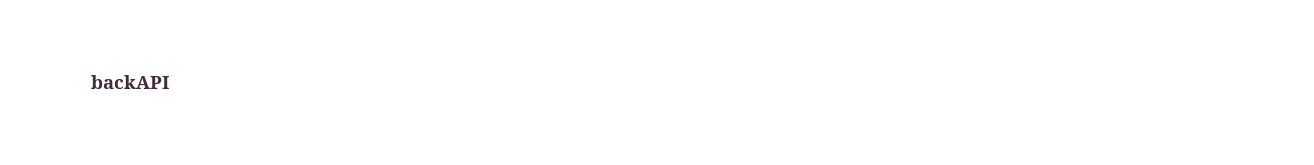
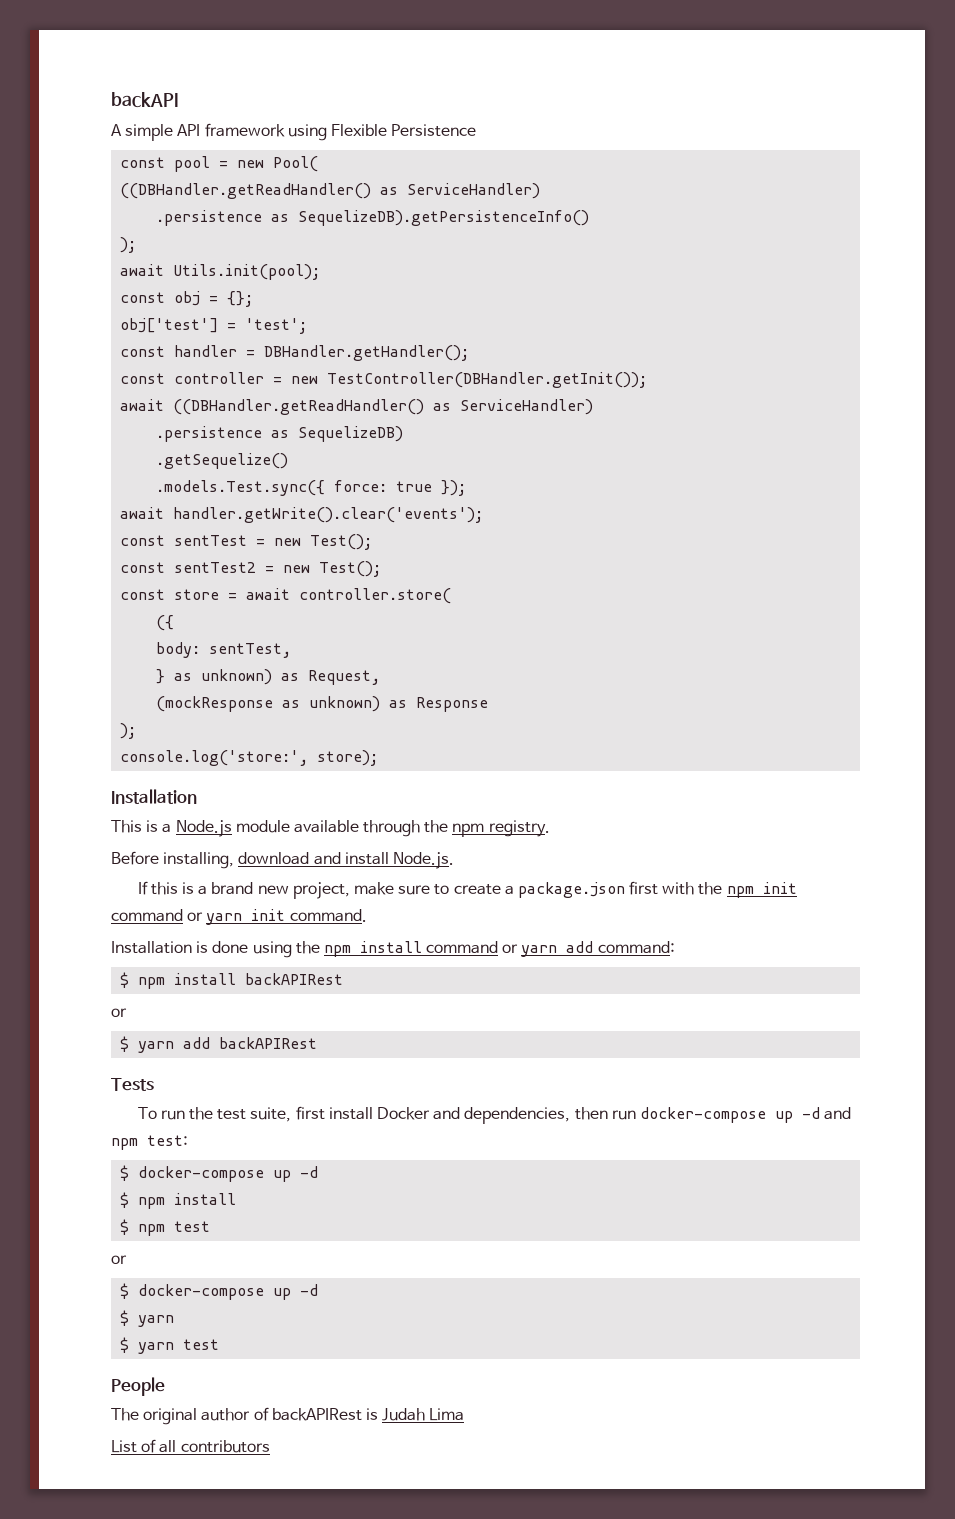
(169, 82) none -> [111,123,477,141] [120,156,319,172] [120,183,541,199] [156,210,590,226] [120,237,137,253] [120,264,321,280] [120,291,254,307] [120,318,308,334] [120,345,470,361] [120,372,648,388] [120,399,594,415] [156,426,404,442] [156,453,289,469] [156,480,467,496] [120,507,484,523] [120,534,373,550] [120,561,382,577] [120,588,452,604] [156,615,175,631] [156,642,292,658] [156,669,381,685] [156,696,489,712] [120,723,137,739] [120,750,379,766] [111,789,197,804] [111,820,550,837] [111,851,454,869] [137,881,797,899] [111,909,367,925] [111,941,675,958] [120,972,344,989] [111,1008,127,1017] [120,1036,318,1053] [111,1078,154,1091] [137,1106,852,1124] [111,1135,188,1150] [120,1165,319,1182] [120,1192,237,1209] [120,1219,211,1236] [111,1255,127,1264] [120,1283,319,1300] [120,1310,175,1327] [120,1337,220,1354] [111,1377,165,1396] [111,1407,465,1425] [111,1439,270,1453] // A simple API framework using Flexible Persistence // const pool = new Pool( // ((DBHandler.getReadHandler() as ServiceHandler) // .persistence as SequelizeDB).getPersistenceInfo() // ); // await Utils.init(pool); // const obj = {}; // obj['test'] = 'test'; // const handler = DBHandler.getHandler(); // const controller = new TestController(DBHandler.getInit()); // await ((DBHandler.getReadHandler() as ServiceHandler) // .persistence as SequelizeDB) // .getSequelize() // .models.Test.sync({ force: true }); // await handler.getWrite().clear('events'); // const sentTest = new Test(); // const sentTest2 = new Test(); // const store = await controller.store( // ({ // body: sentTest, // } as unknown) as Request, // (mockResponse as unknown) as Response // ); // console.log('store:', store); // Installation // This is a Node.js module available through the npm registry. // Before installing, download and install Node.js. // If this is a brand new project, make sure to create a package.json first with the npm init command or yarn init command. // Installation is done using the npm install command or yarn add command: // $ npm install backAPIRest // or // $ yarn add backAPIRest // Tests // To run the test suite, first install Docker and dependencies, then run docker-compose up -d and npm test: // $ docker-compose up -d // $ npm install // $ npm test // or // $ docker-compose up -d // $ yarn // $ yarn test // People // The original author of backAPIRest is Judah Lima // List of all contributors

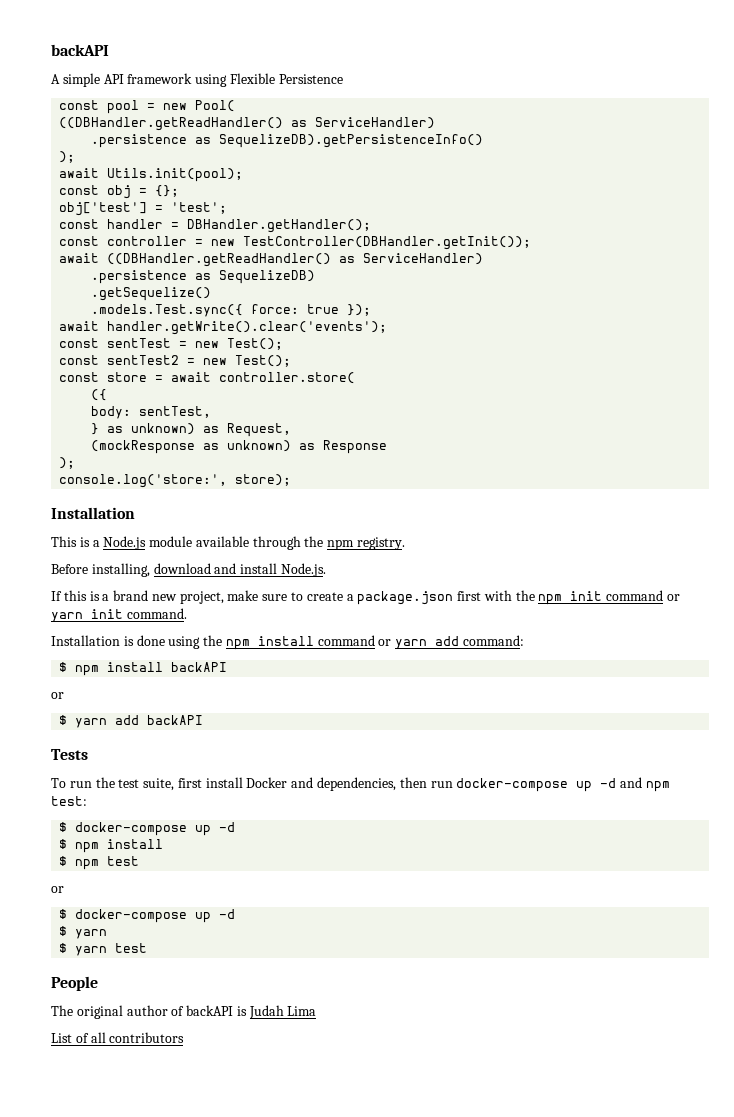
[245,973,344,985] backAPIRest -> [171,662,228,672] backAPI
[219,1037,318,1049] backAPIRest -> [147,715,204,725] backAPI
[271,1408,362,1421] backAPIRest -> [186,1005,234,1016] backAPI

